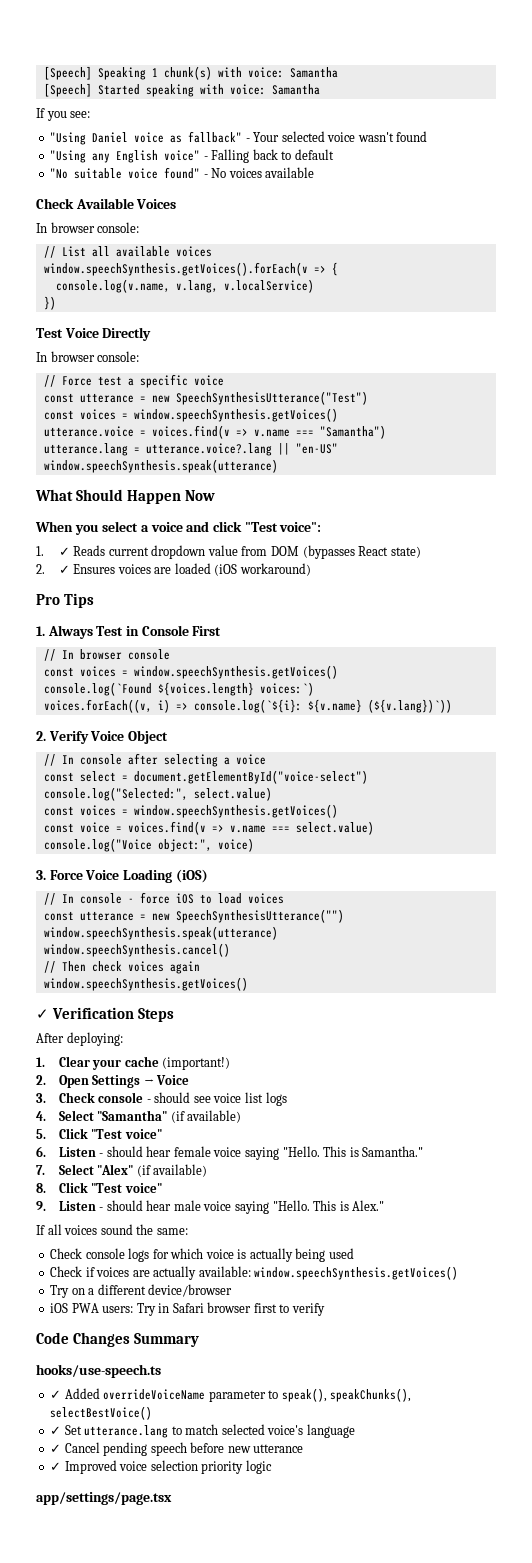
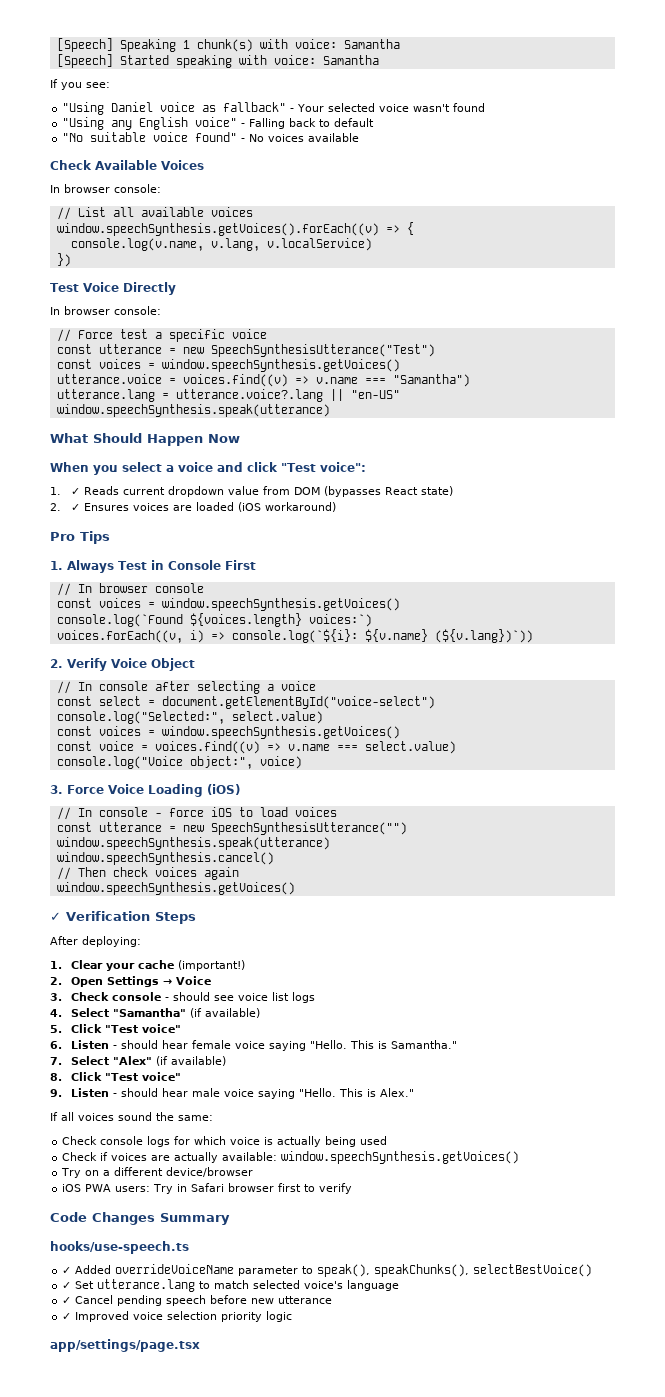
[43,262,308,276] window.speechSynthesis.getVoices().forEach(v -> [56,223,379,236] window.speechSynthesis.getVoices().forEach((v)
[151,425,230,439] voices.find(v -> [182,374,288,387] voices.find((v)
[127,821,206,835] voices.find(v -> [154,741,260,754] voices.find((v)

